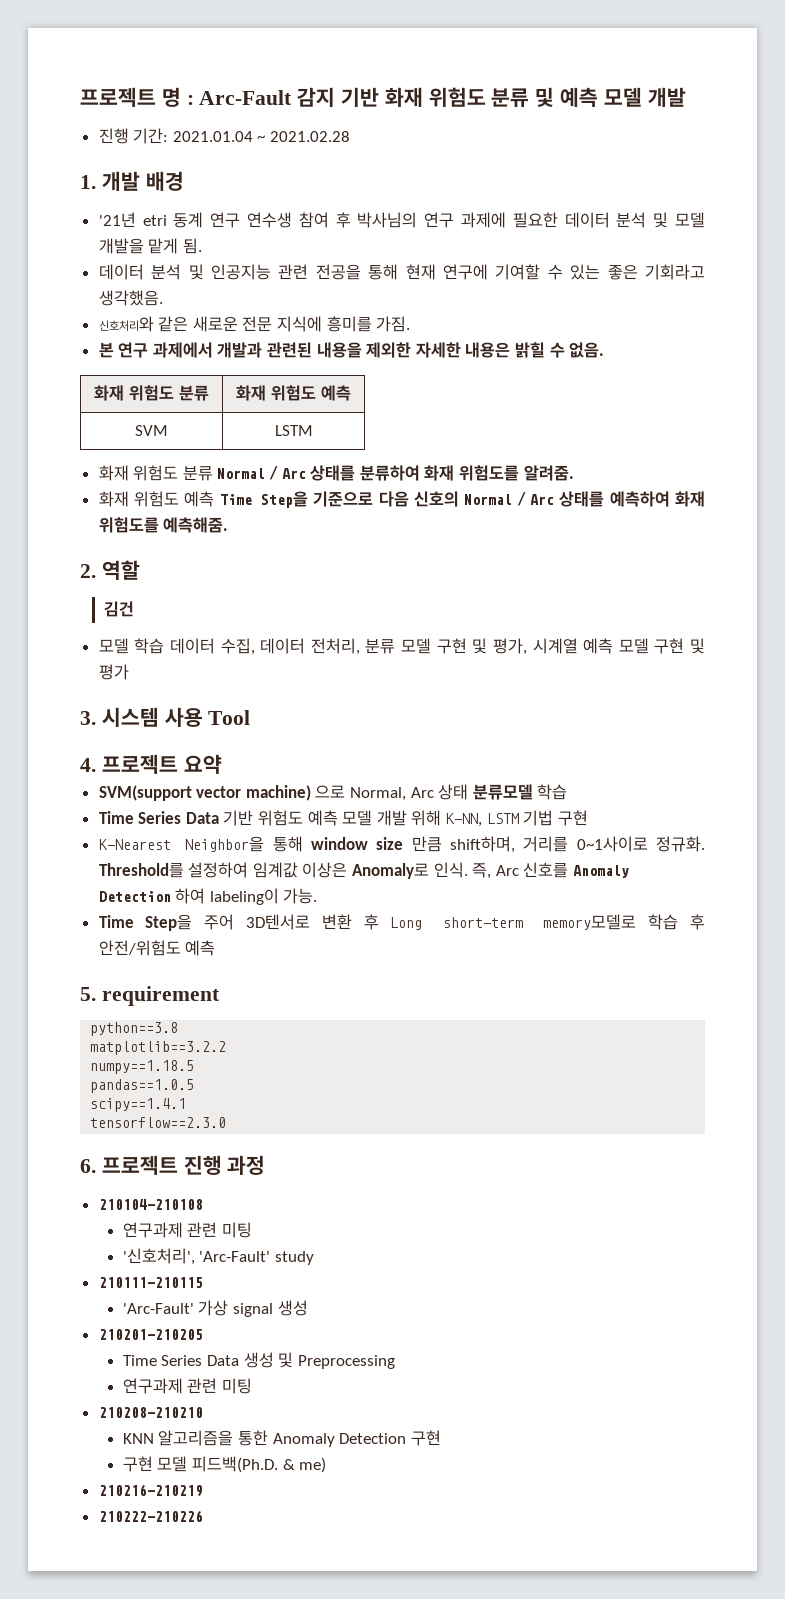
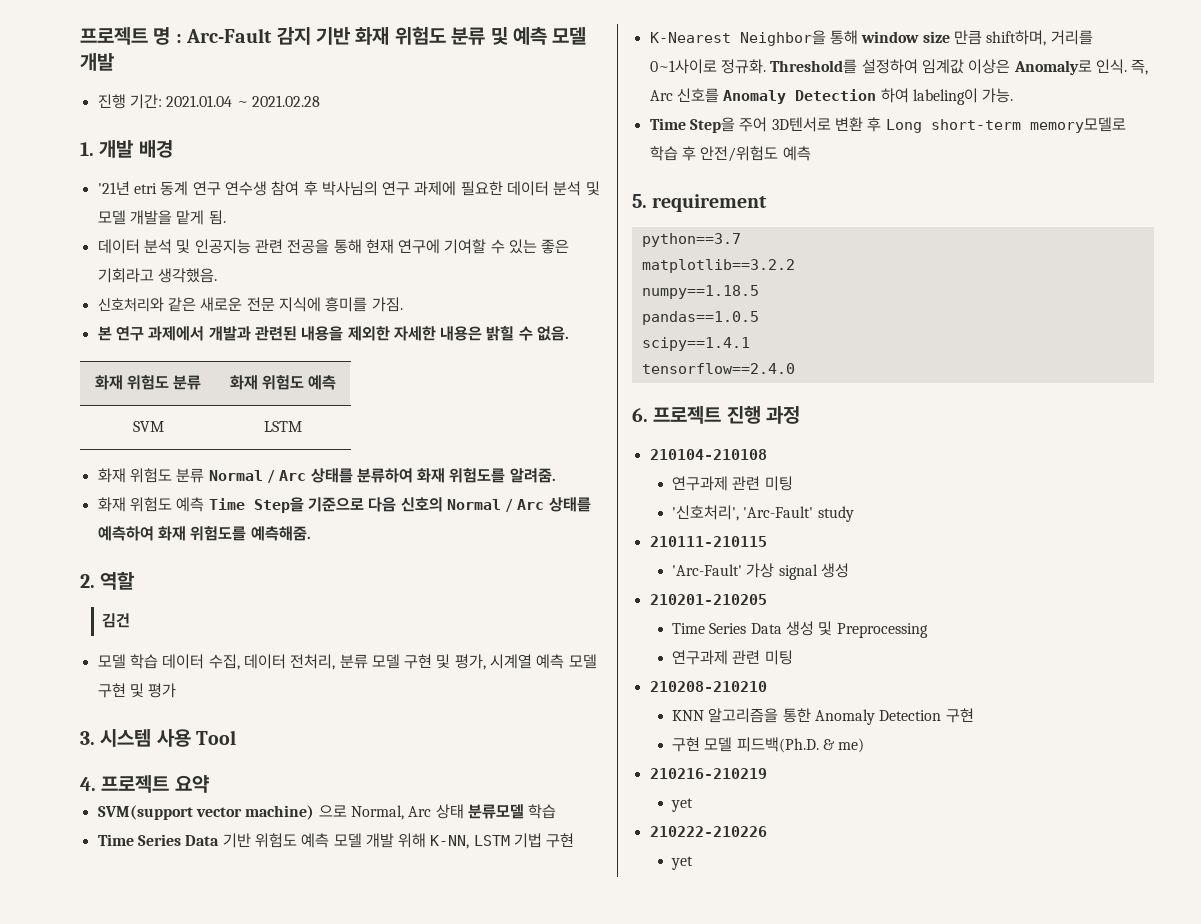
[90,1022,179,1036] python==3.8 -> [641,233,741,247] python==3.7
[90,1117,227,1128] tensorflow==2.3.0 -> [641,363,795,374] tensorflow==2.4.0
(203, 1490) none -> [671,798,694,812] // yet
(203, 1516) none -> [671,856,694,870] // yet

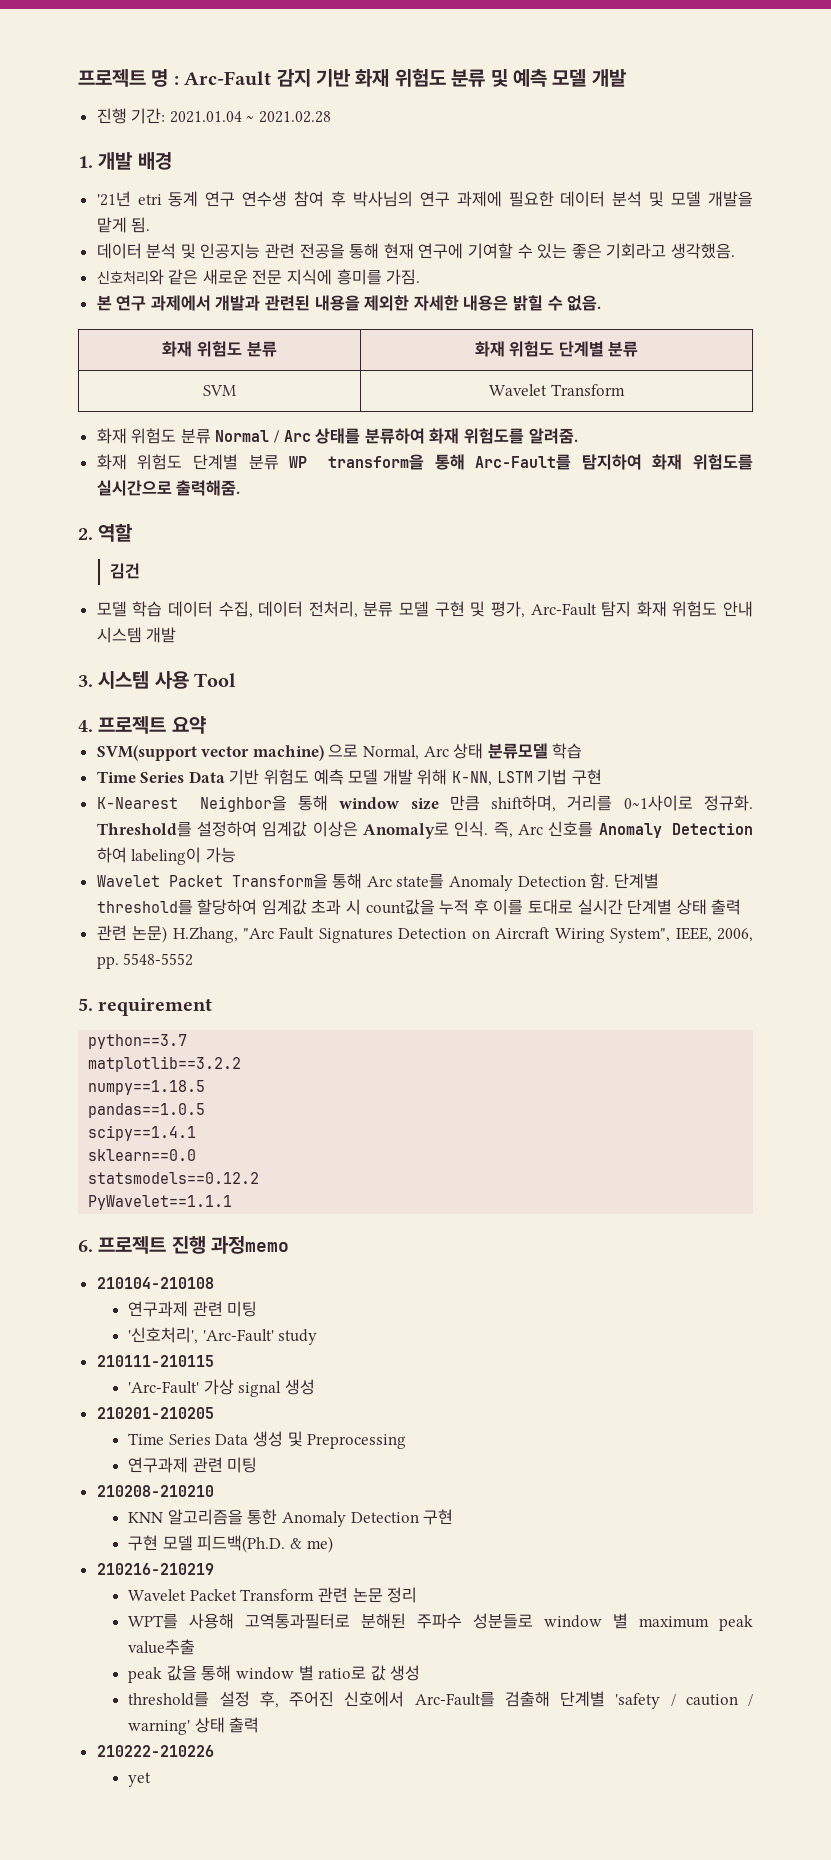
[308,375,337,390] 예측 -> [558,341,639,357] 단계별 분류
[264,421,302,432] LSTM -> [489,384,625,396] Wavelet Transform
[176,497,591,513] [97,526,311,541] 예측 Time Step을 기준으로 다음 신호의 Normal / Arc 상태를 예측하여 화재 위험도를 예측해줌. -> [192,454,753,470] [96,480,241,496] 단계별 분류 WP transform을 통해 Arc-Fault를 탐지하여 화재 위험도를 실시간으로 출력해줌.
[490,654,597,669] [97,683,177,698] 시계열 예측 모델 구현 및 평가 -> [530,601,753,617] [96,627,177,643] Arc-Fault 탐지 화재 위험도 안내 시스템 개발
[982,88,1014,103] [649,117,1126,133] [649,146,811,162] 가능. // Time Step을 주어 3D텐서로 변환 후 Long short-term memory모델로 학습 후 안전/위험도 예측 -> [205,847,236,863] [96,873,659,891] [96,899,742,915] [96,925,753,943] [96,953,194,969] 가능 // Wavelet Packet Transform을 통해 Arc state를 Anomaly Detection 함. 단계별 threshold를 할당하여 임계값 초과 시 count값을 누적 후 이를 토대로 실시간 단계별 상태 출력 // 관련 논문) H.Zhang, "Arc Fault Signatures Detection on Aircraft Wiring System", IEEE, 2006, pp. 5548-5552
[641,363,795,374] tensorflow==2.4.0 -> [88,1149,197,1161] [88,1172,260,1184] [88,1195,233,1210] sklearn==0.0 // statsmodels==0.12.2 // PyWavelet==1.1.1
[766,406,801,424] 과정 -> [211,1236,290,1254] 과정memo
[671,798,694,812] yet -> [128,1587,418,1603] [128,1613,753,1631] [128,1639,196,1655] [128,1665,421,1683] [128,1691,753,1709] [128,1717,260,1735] Wavelet Packet Transform 관련 논문 정리 // WPT를 사용해 고역통과필터로 분해된 주파수 성분들로 window 별 maximum peak value추출 // peak 값을 통해 window 별 ratio로 값 생성 // threshold를 설정 후, 주어진 신호에서 Arc-Fault를 검출해 단계별 'safety / caution / warning' 상태 출력

